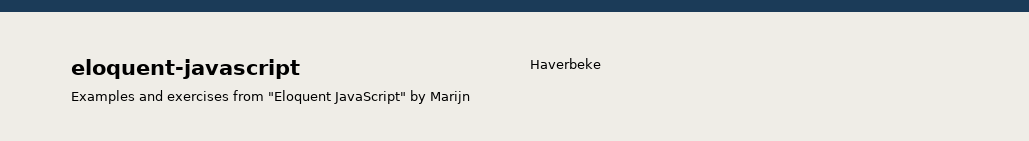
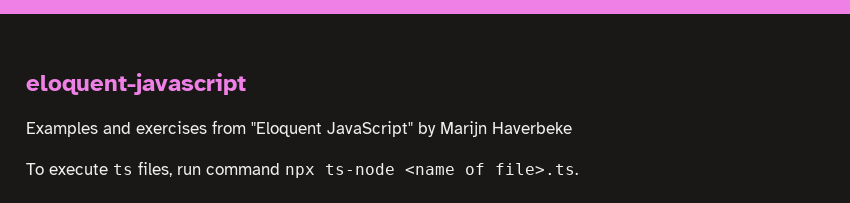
(601, 63) none -> [26,161,578,178] // To execute ts files, run command npx ts-node <name of file>.ts.

